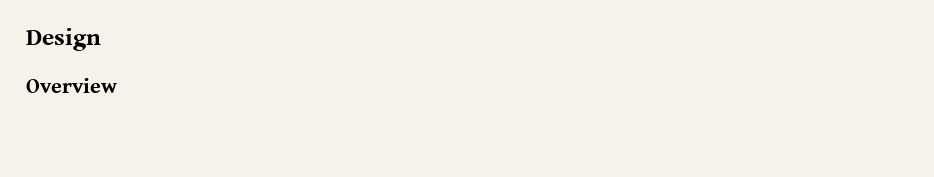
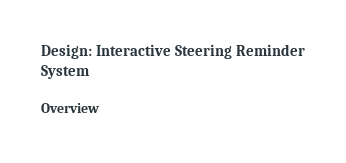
[26,28,101,51] Design -> [41,44,306,59] [41,65,90,79] Design: Interactive Steering Reminder System

